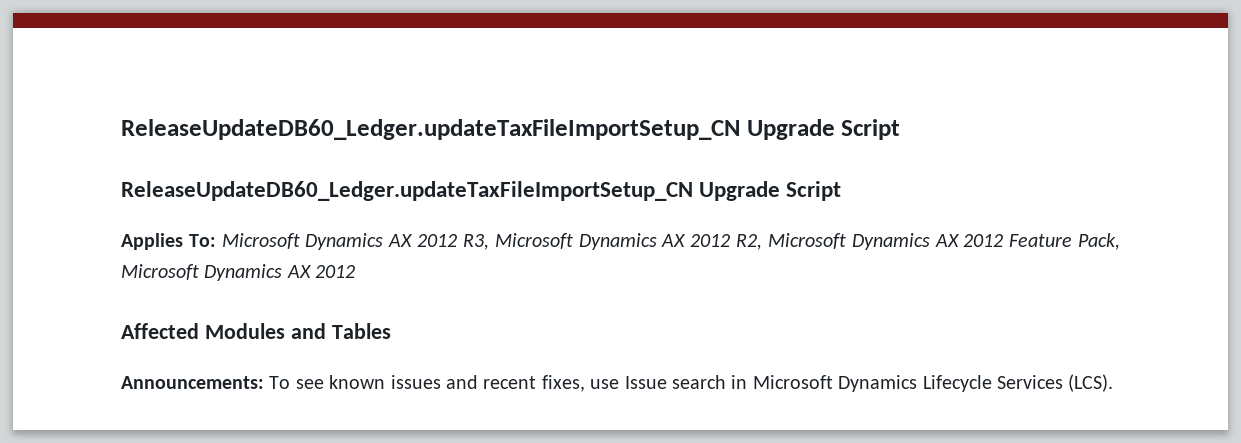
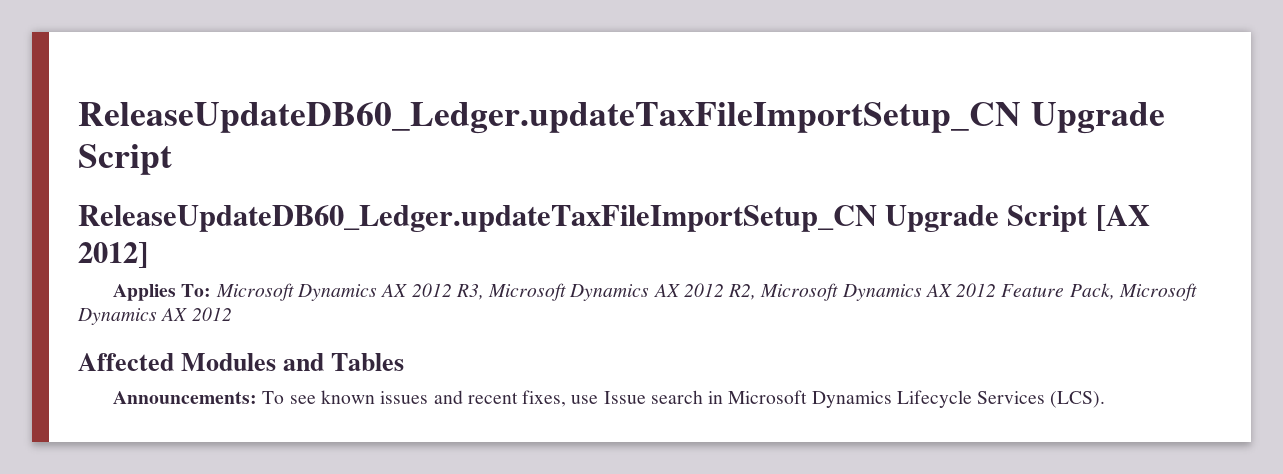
(842, 191) none -> [1095,205,1150,231] [78,242,148,268] [AX 2012]

